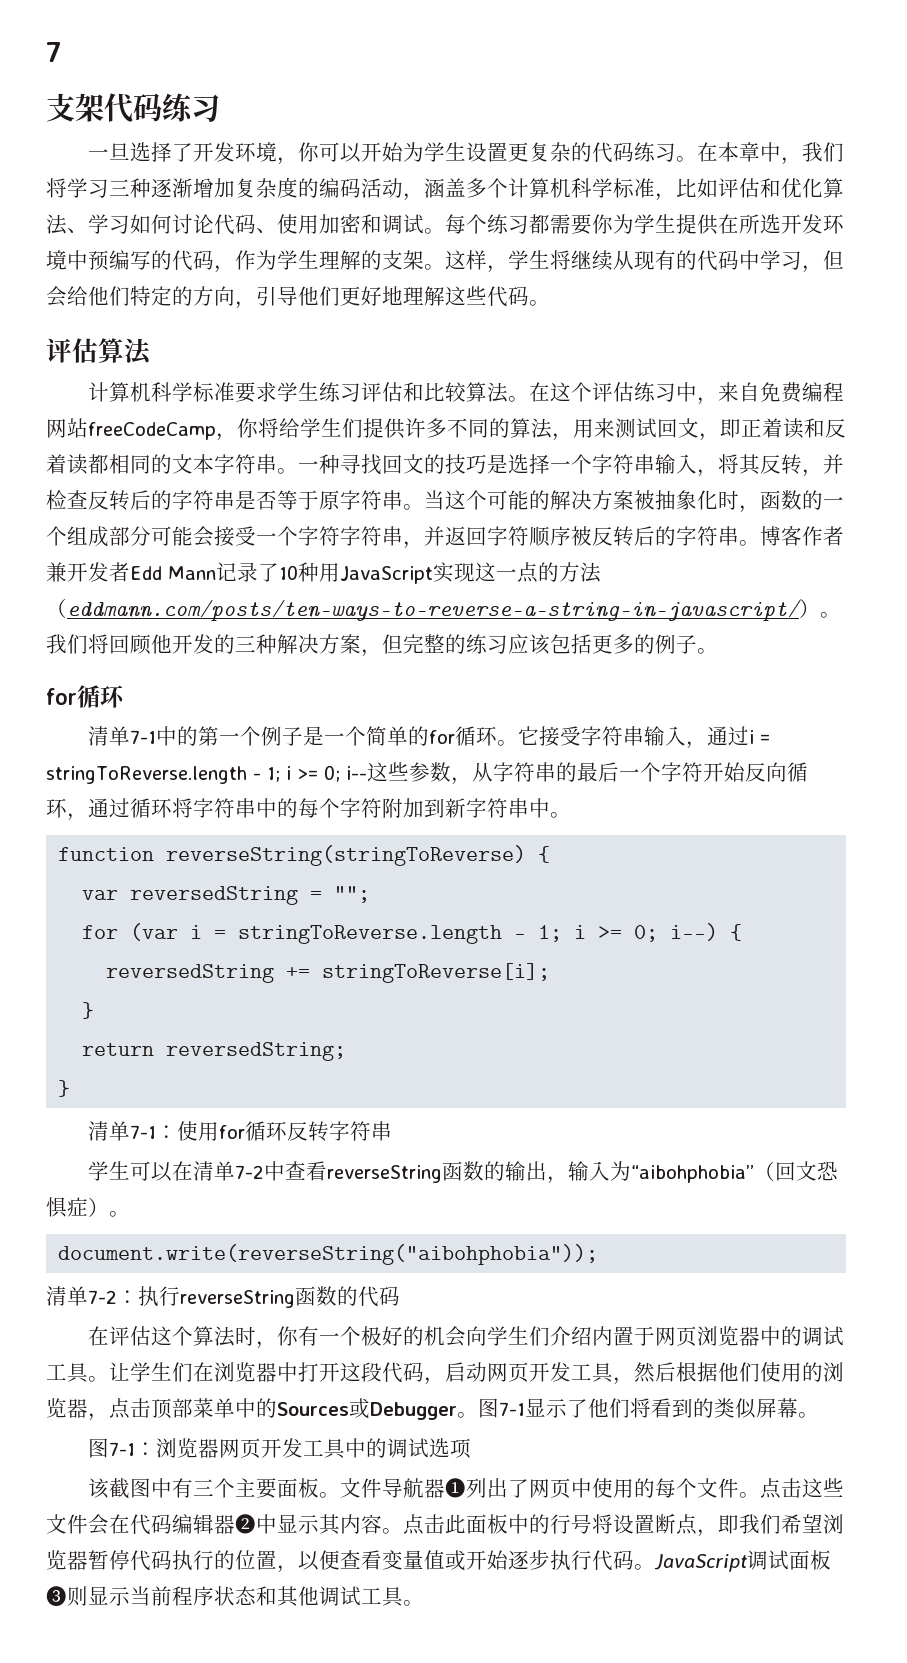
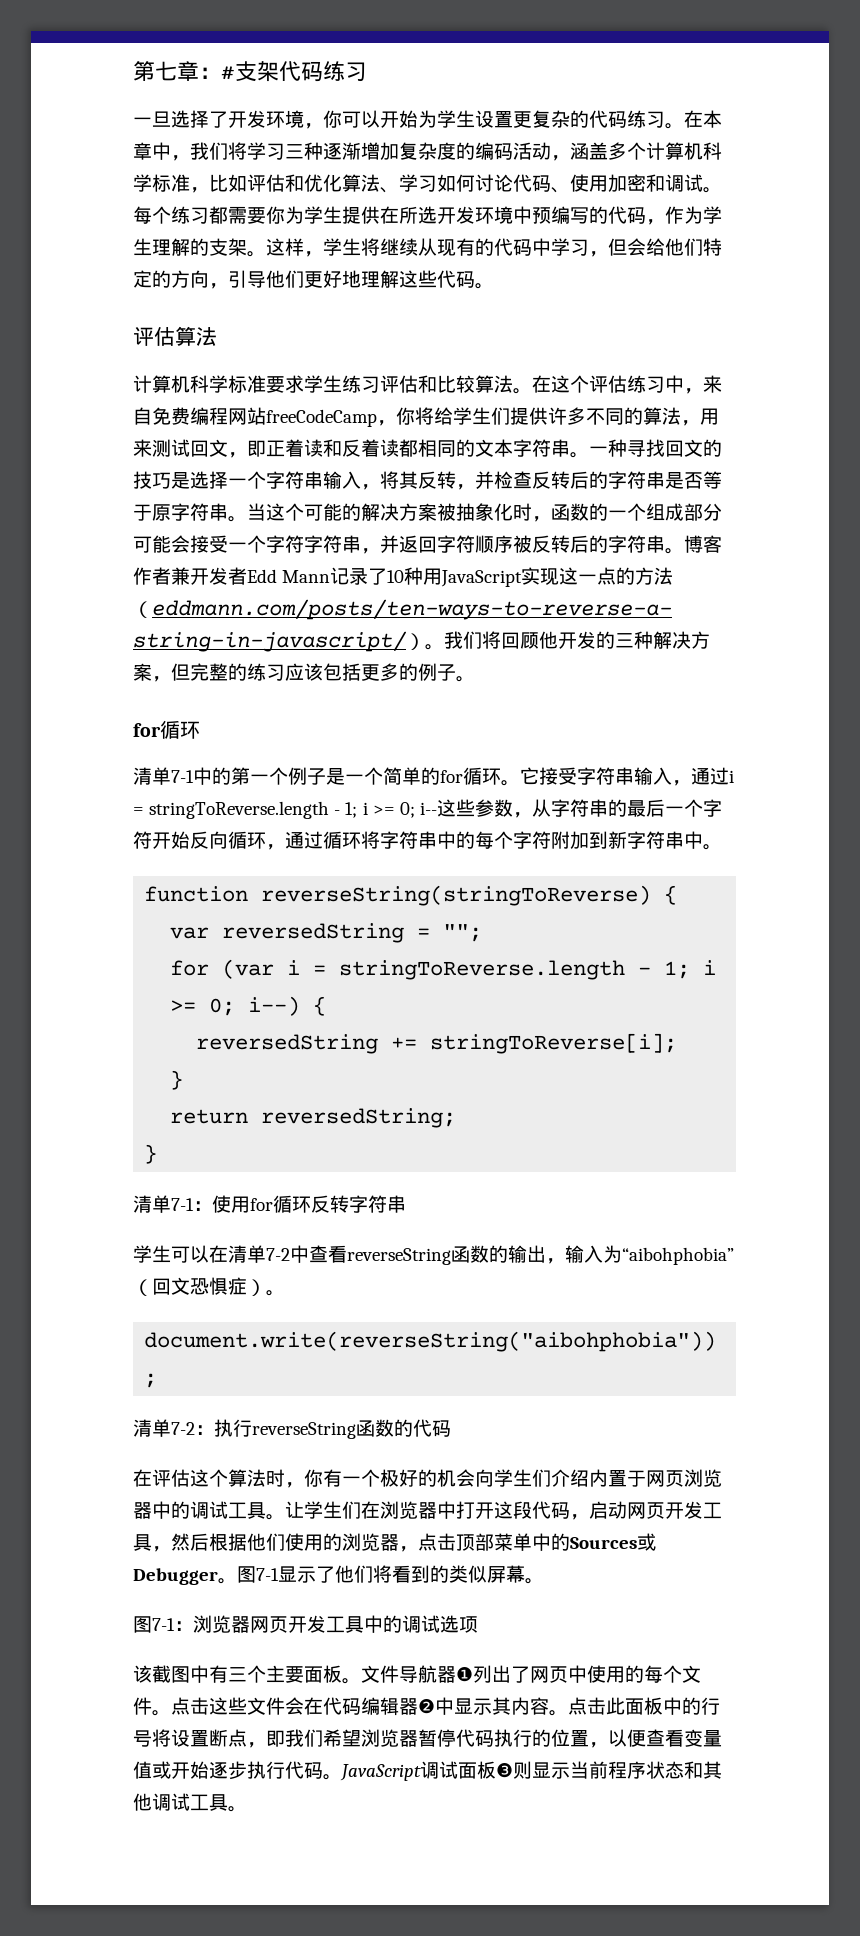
[46,42,61,62] 7 // -> [133,61,235,81] 第七章：#

